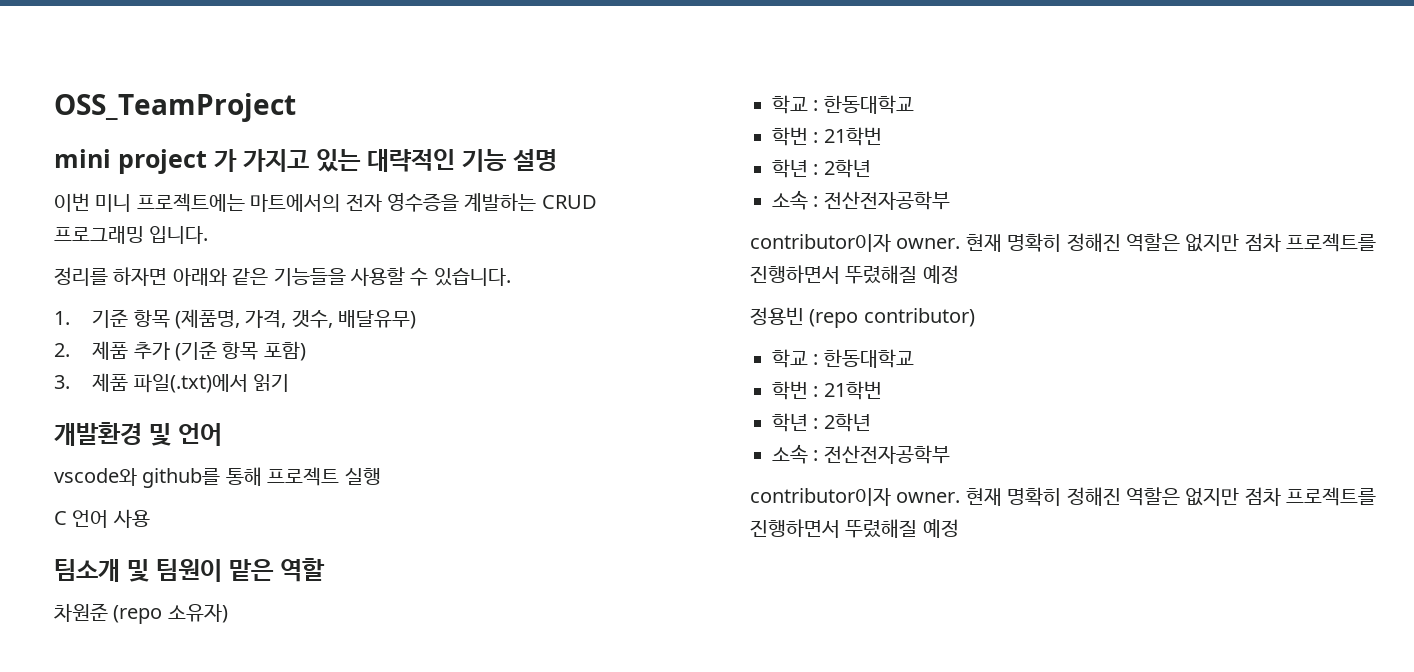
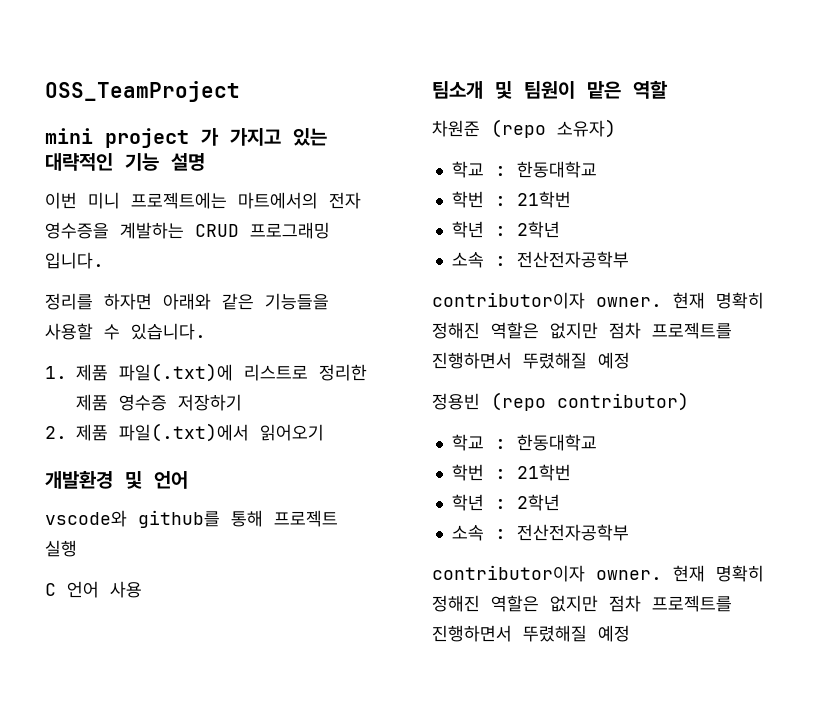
[92,309,417,329] [54,341,306,361] [54,375,70,389] 기준 항목 (제품명, 가격, 갯수, 배달유무) // 2. 제품 추가 (기준 항목 포함) // 3. -> [76,363,367,382] [76,394,242,411] [45,426,67,439] 제품 파일(.txt)에 리스트로 정리한 제품 영수증 저장하기 // 2.
[252,374,289,392] 읽기 -> [260,424,324,441] 읽어오기

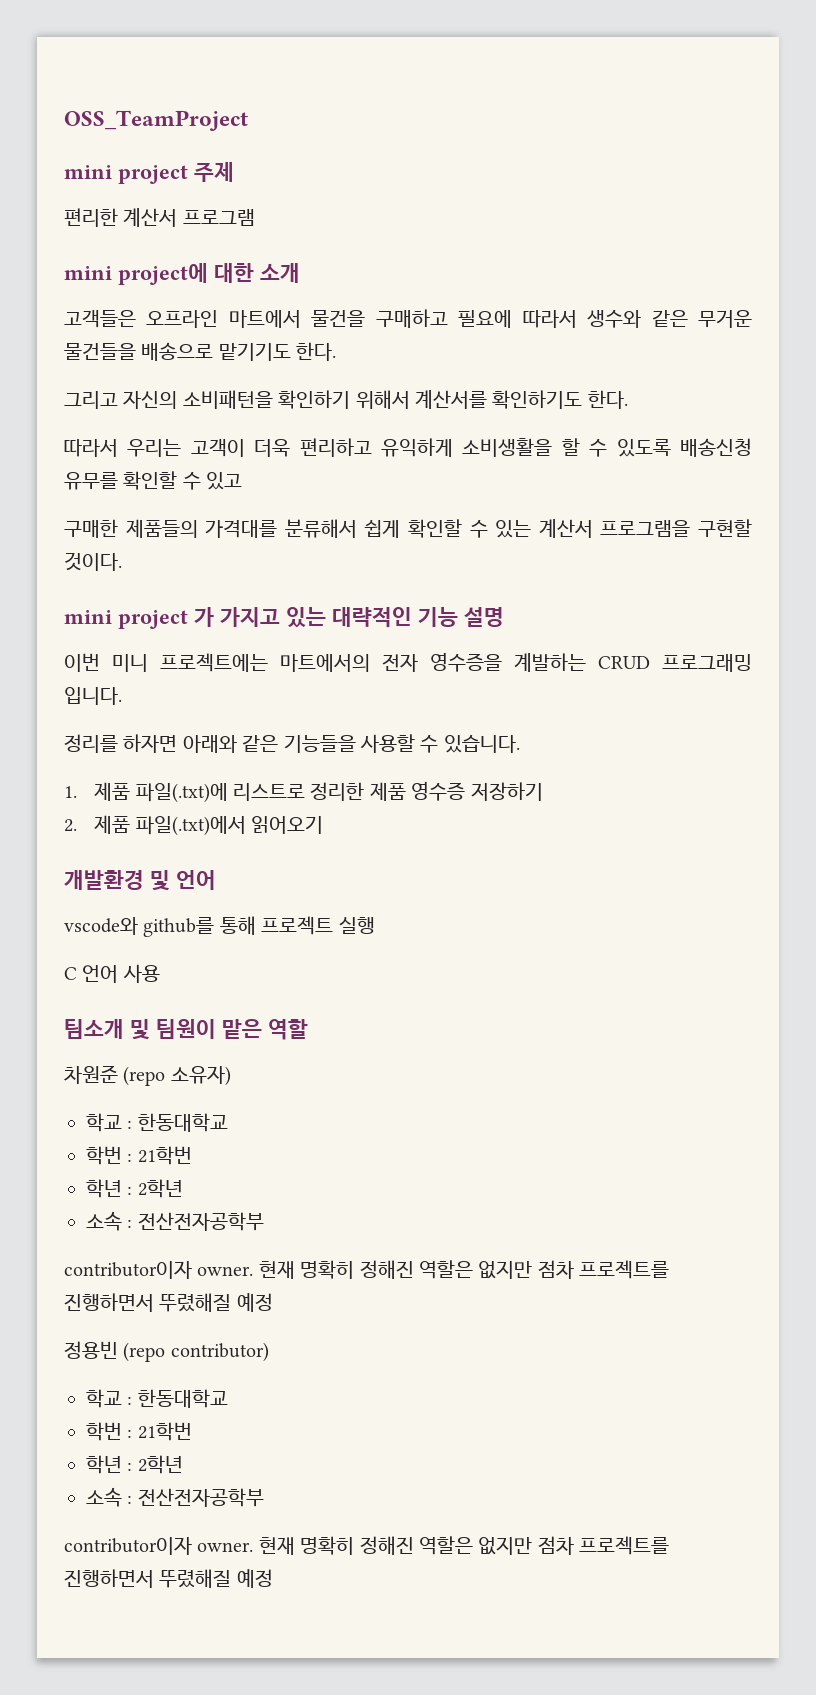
(240, 91) none -> [64,162,234,184] [64,208,255,227] [64,263,300,285] [64,309,753,328] [64,342,337,361] [64,390,628,409] [64,438,752,457] [64,471,243,490] [64,519,753,538] [64,552,122,571] // mini project 주제 // 편리한 계산서 프로그램 // mini project에 대한 소개 // 고객들은 오프라인 마트에서 물건을 구매하고 필요에 따라서 생수와 같은 무거운 물건들을 배송으로 맡기기도 한다. // 그리고 자신의 소비패턴을 확인하기 위해서 계산서를 확인하기도 한다. // 따라서 우리는 고객이 더욱 편리하고 유익하게 소비생활을 할 수 있도록 배송신청 유무를 확인할 수 있고 // 구매한 제품들의 가격대를 분류해서 쉽게 확인할 수 있는 계산서 프로그램을 구현할 것이다.

